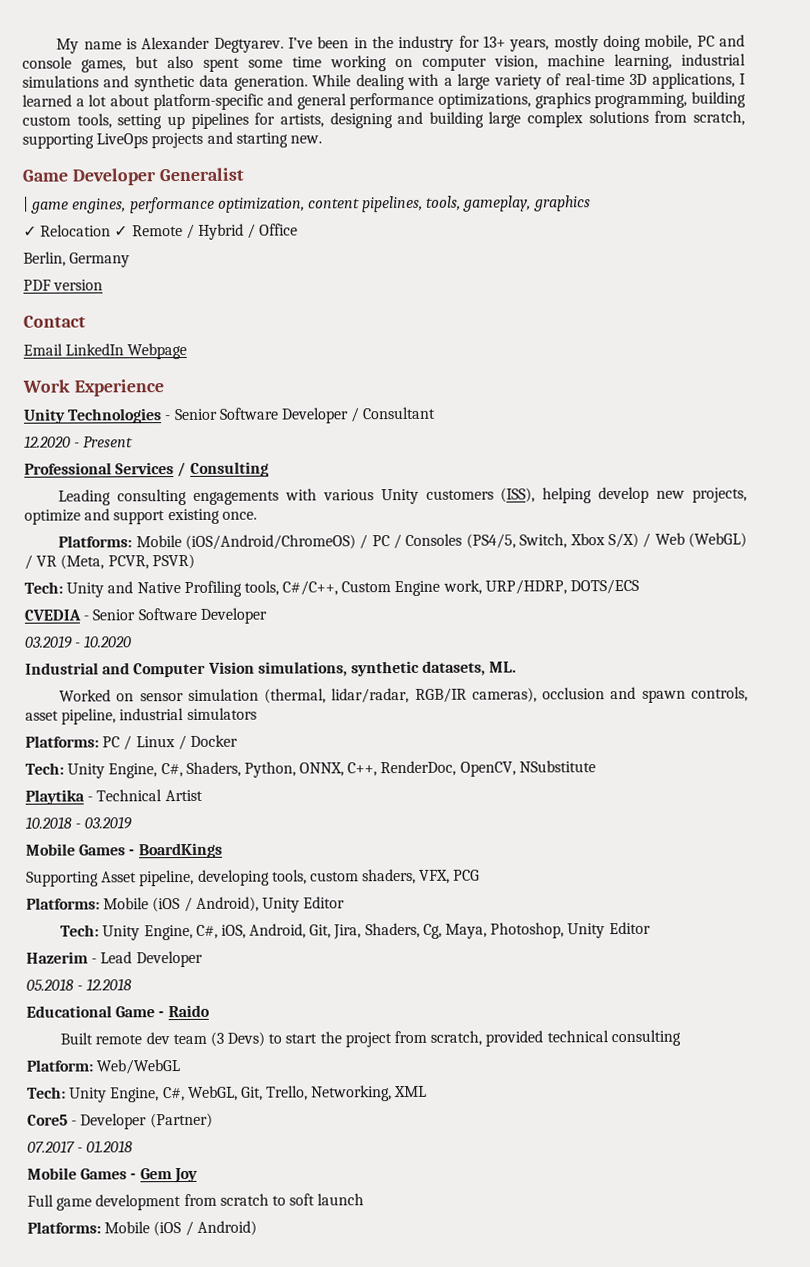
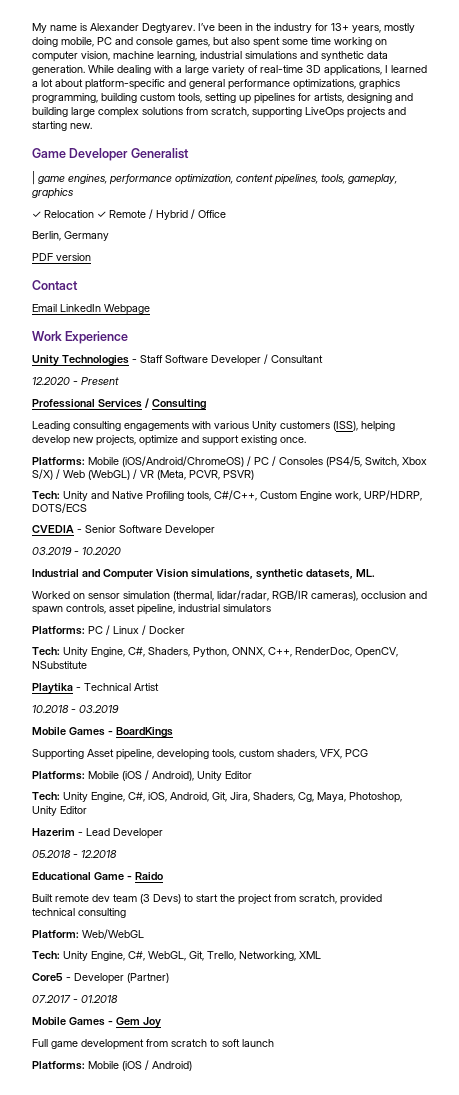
[173,408,218,421] Senior -> [140,355,163,363] Staff

